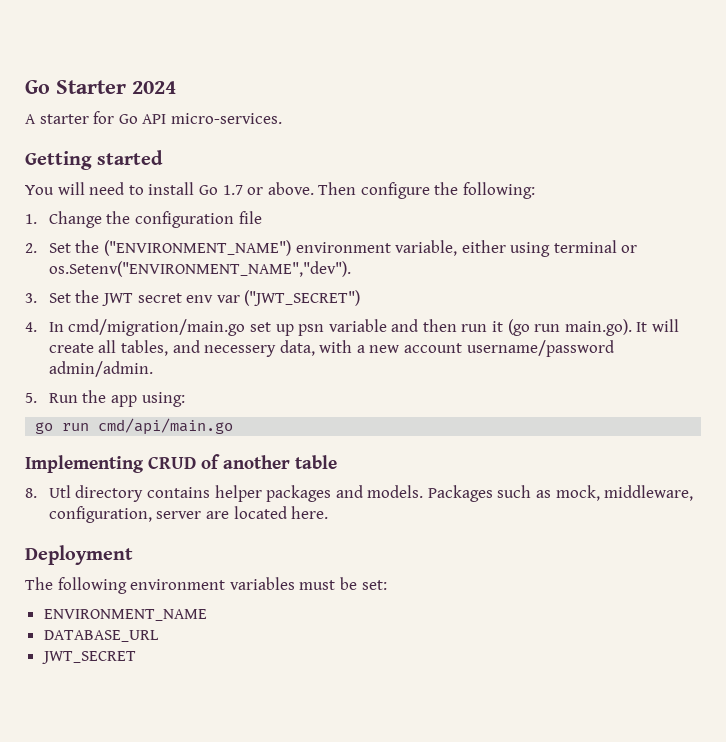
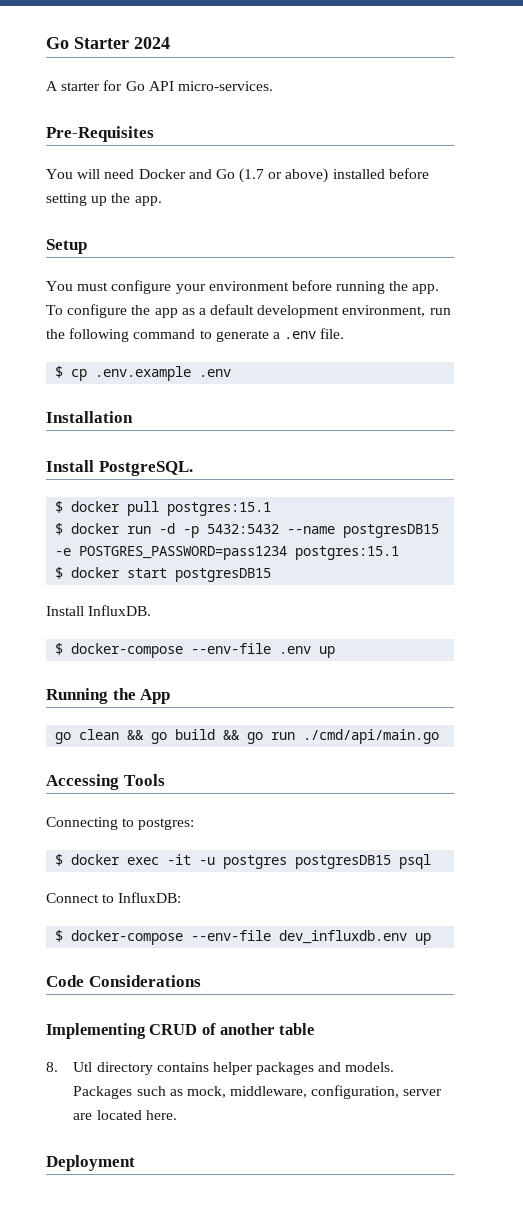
[25,150,164,170] Getting started -> [46,126,154,142] Pre-Requisites
[128,182,536,199] [25,211,262,228] [25,240,638,257] [48,261,351,277] [25,290,361,306] [25,319,679,336] [48,340,614,357] [48,361,153,377] [25,390,185,407] [35,418,234,435] to install Go 1.7 or above. Then configure the following: // 1. Change the configuration file // 2. Set the ("ENVIRONMENT_NAME") environment variable, either using terminal or os.Setenv("ENVIRONMENT_NAME","dev"). // 3. Set the JWT secret env var ("JWT_SECRET") // 4. In cmd/migration/main.go set up psn variable and then run it (go run main.go). It will create all tables, and necessery data, with a new account username/password admin/admin. // 5. Run the app using: // go run cmd/api/main.go -> [138,168,429,183] [46,193,162,206] [46,239,87,254] [46,280,440,294] [46,304,451,318] [46,328,345,342] [55,366,232,381] [46,411,133,423] [46,460,193,476] [55,501,272,516] [55,523,440,538] [55,546,400,560] [55,567,272,582] [46,605,152,616] [55,643,336,658] [46,688,171,704] [55,729,440,744] [46,774,165,790] [46,817,195,830] [55,854,432,869] [46,892,182,903] [55,930,432,945] [46,975,201,987] Docker and Go (1.7 or above) installed before setting up the app. // Setup // You must configure your environment before running the app. To configure the app as a default development environment, run the following command to generate a .env file. // $ cp .env.example .env // Installation // Install PostgreSQL. // $ docker pull postgres:15.1 // $ docker run -d -p 5432:5432 --name postgresDB15 -e POSTGRES_PASSWORD=pass1234 postgres:15.1 // $ docker start postgresDB15 // Install InfluxDB. // $ docker-compose --env-file .env up // Running the App // go clean && go build && go run ./cmd/api/main.go // Accessing Tools // Connecting to postgres: // $ docker exec -it -u postgres postgresDB15 psql // Connect to InfluxDB: // $ docker-compose --env-file dev_influxdb.env up // Code Considerations
[25,577,387,594] [43,609,207,621] [43,630,159,642] [41,651,136,664] // The following environment variables must be set: // ENVIRONMENT_NAME // DATABASE_URL // JWT_SECRET -> (135, 1163) none

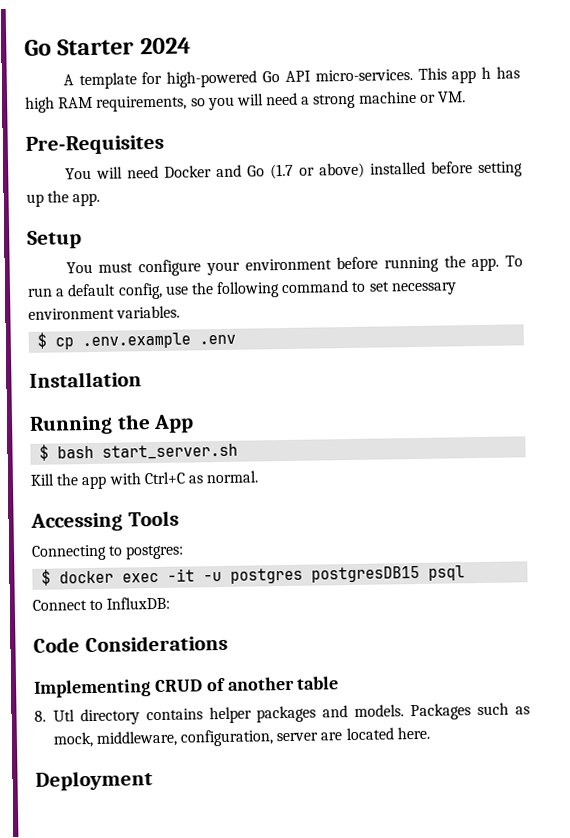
[61,80,123,91] starter for -> [78,70,258,90] template for high-powered
(273, 86) none -> [417,66,520,84] [25,90,467,113] This app h has high RAM requirements, so you will need a strong machine or VM.
[67,304,451,318] [46,328,345,342] configure the app as a default development environment, run the following command to generate a .env file. -> [27,280,457,300] [28,305,181,320] run a default config, use the following command to set necessary environment variables.
[46,460,193,476] [55,501,272,516] [55,523,440,538] [55,546,400,560] [55,567,272,582] [46,605,152,616] [55,643,336,658] [46,688,171,704] [55,729,440,744] Install PostgreSQL. // $ docker pull postgres:15.1 // $ docker run -d -p 5432:5432 --name postgresDB15 -e POSTGRES_PASSWORD=pass1234 postgres:15.1 // $ docker start postgresDB15 // Install InfluxDB. // $ docker-compose --env-file .env up // Running the App // go clean && go build && go run ./cmd/api/main.go -> [29,414,195,435] [39,443,239,461] [30,470,259,490] Running the App // $ bash start_server.sh // Kill the app with Ctrl+C as normal.
[55,930,432,945] // $ docker-compose --env-file dev_influxdb.env up -> (171, 603) none

